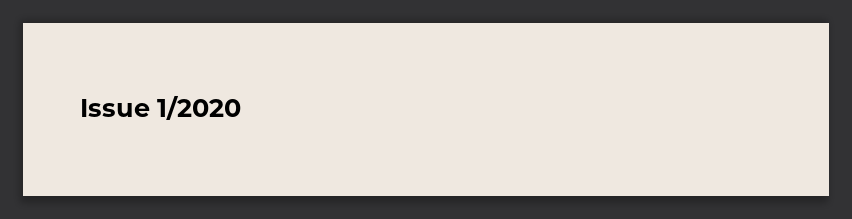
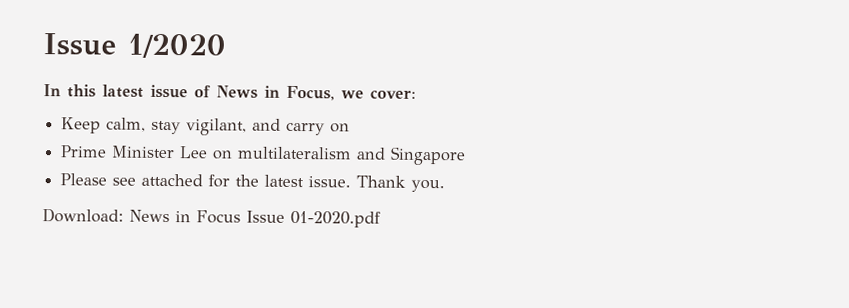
(241, 107) none -> [43,84,416,101] [61,117,351,136] [60,145,467,166] [60,173,446,193] [42,208,381,228] // In this latest issue of News in Focus, we cover: // Keep calm, stay vigilant, and carry on // Prime Minister Lee on multilateralism and Singapore // Please see attached for the latest issue. Thank you. // Download: News in Focus Issue 01-2020.pdf

